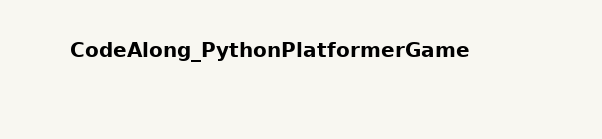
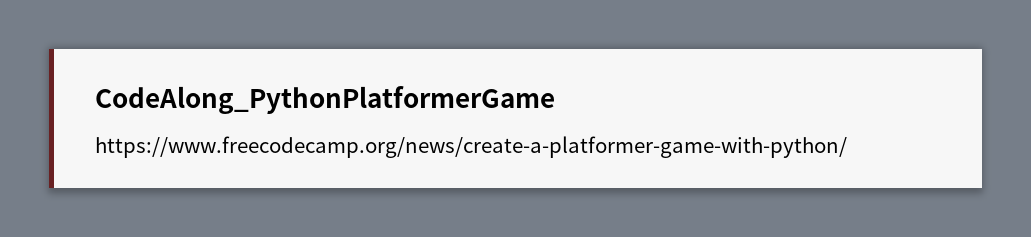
(470, 52) none -> [95,136,847,158] // https://www.freecodecamp.org/news/create-a-platformer-game-with-python/

